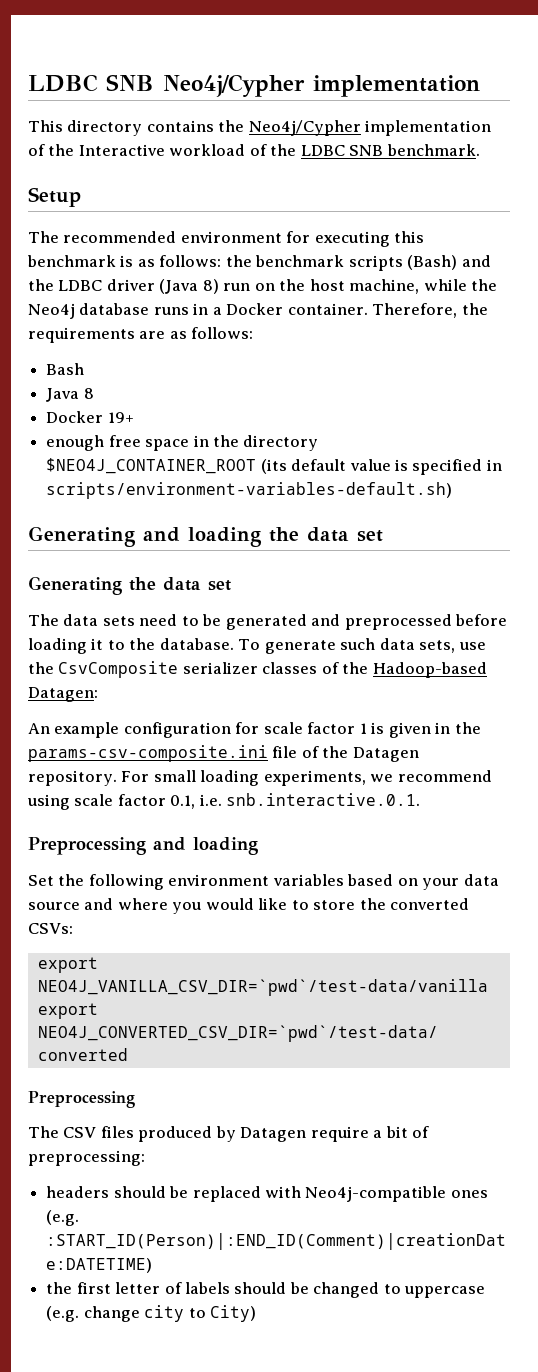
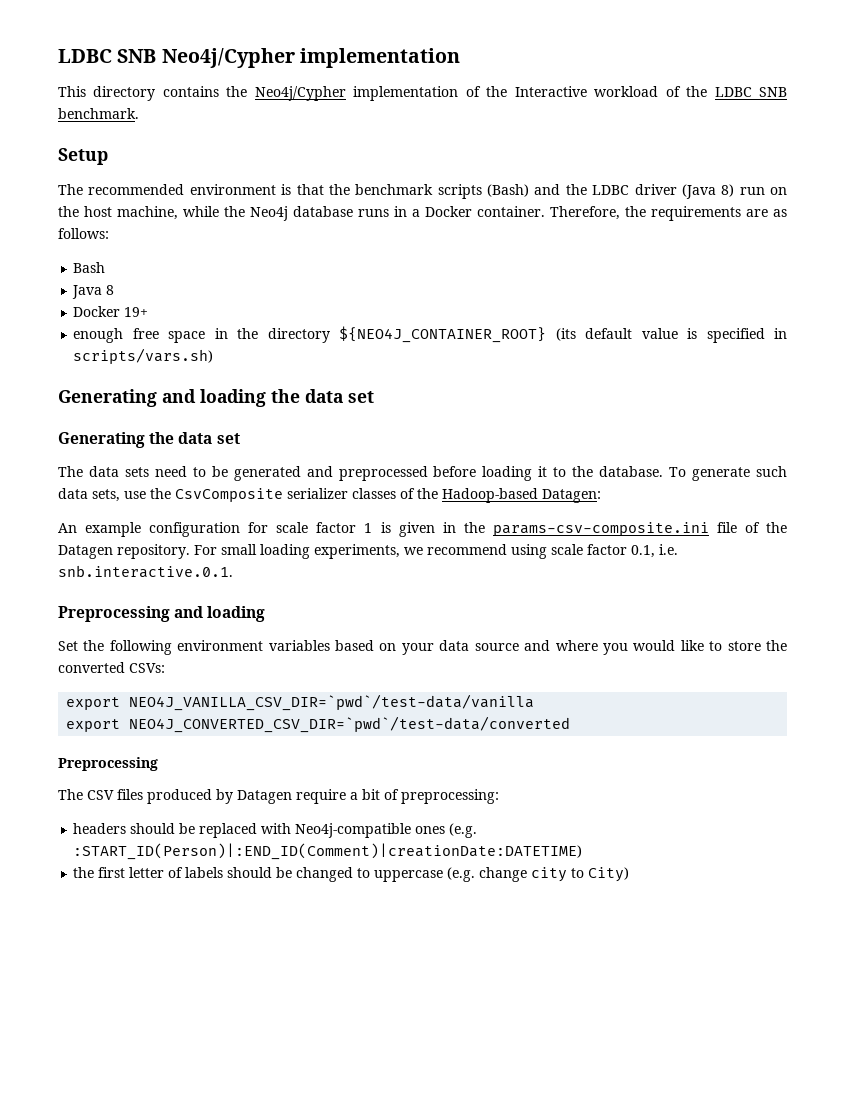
[286,231,425,247] [27,255,222,267] for executing this benchmark is as follows: -> [281,184,324,195] is that
[46,458,257,474] $NEO4J_CONTAINER_ROOT -> [339,326,547,343] ${NEO4J_CONTAINER_ROOT}
[46,482,453,499] scripts/environment-variables-default.sh) -> [73,348,214,364] scripts/vars.sh)

